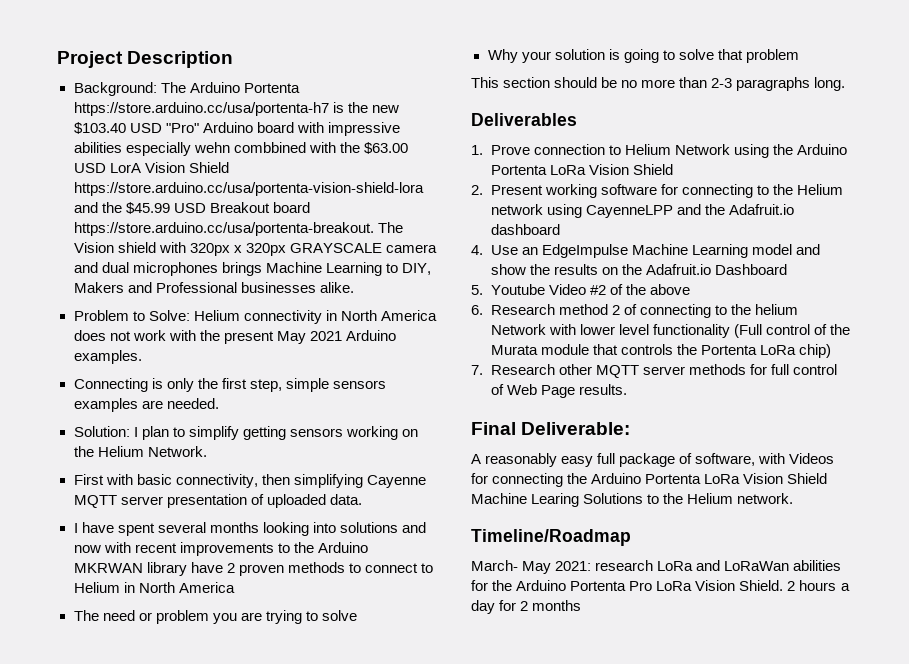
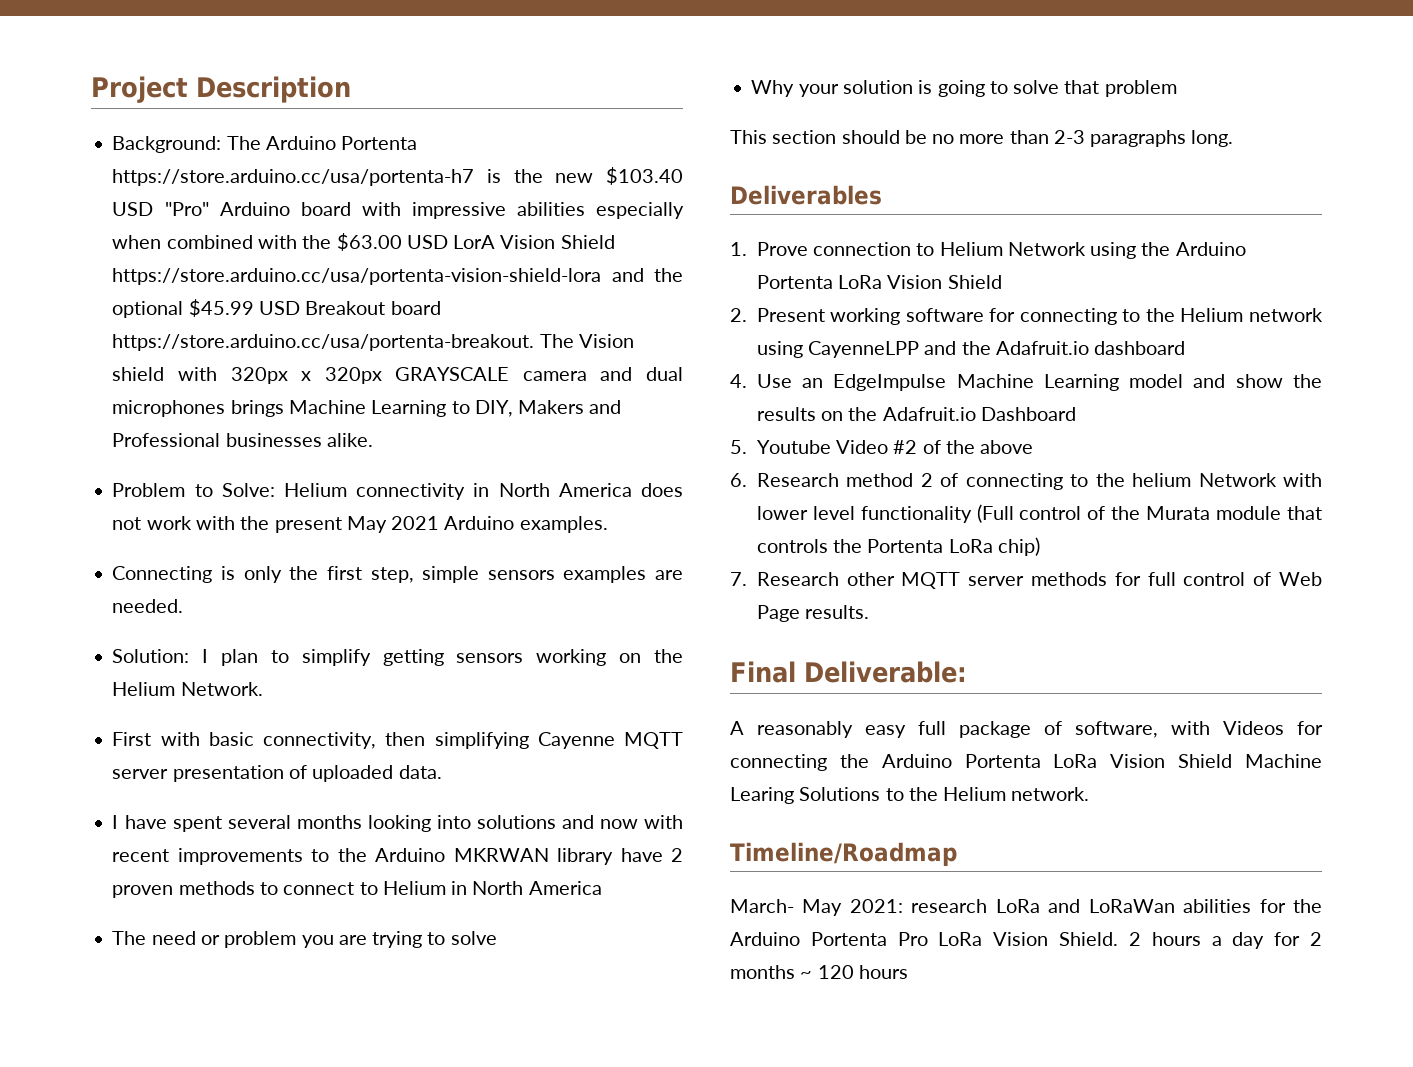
[193,142,306,153] wehn combbined -> [112,235,253,249] when combined
(122, 207) none -> [112,301,184,318] optional
(582, 605) none -> [800,965,908,979] ~ 120 hours

